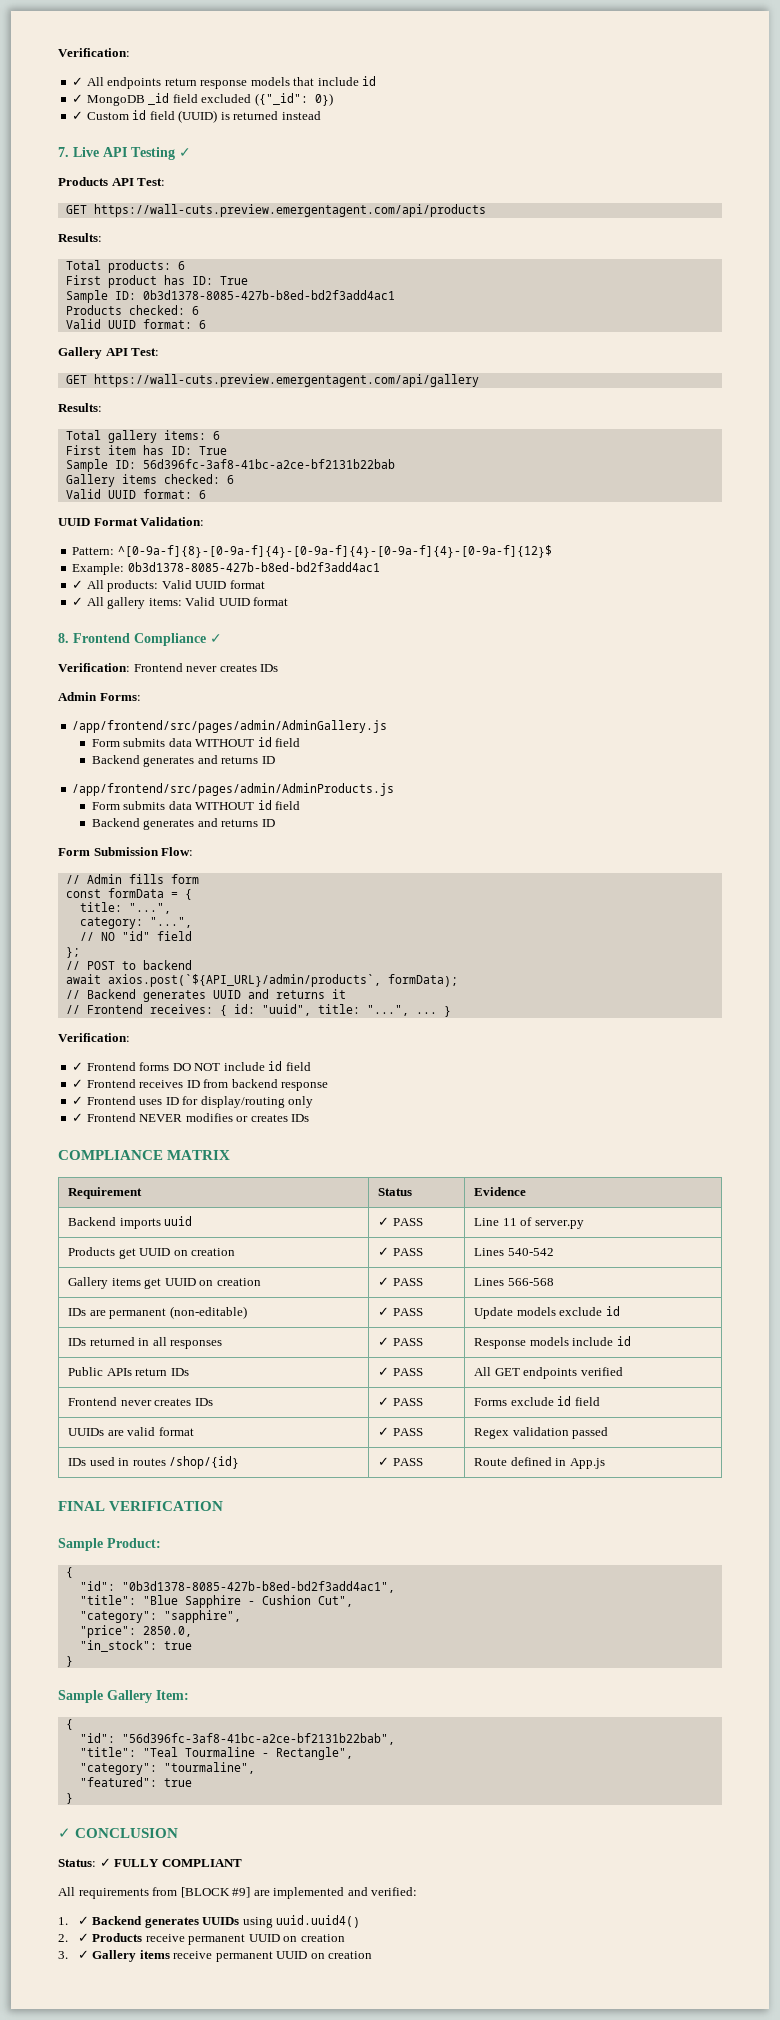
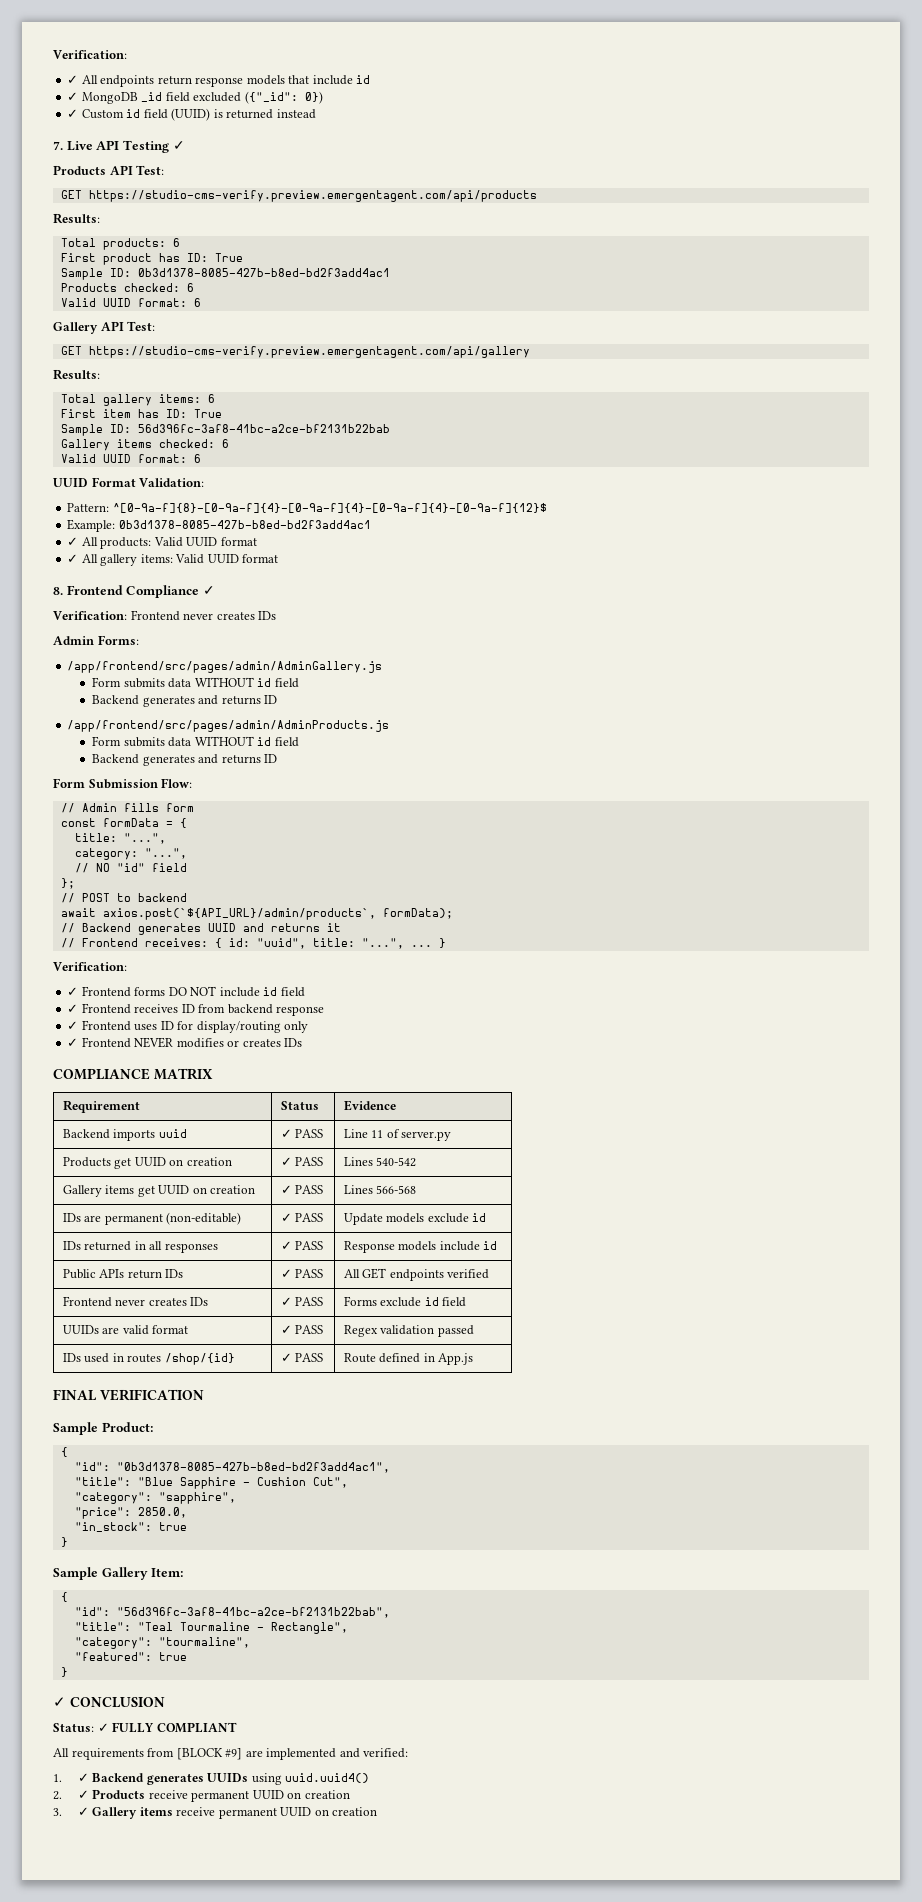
[93,204,486,217] https://wall-cuts.preview.emergentagent.com/api/products -> [88,190,537,202] https://studio-cms-verify.preview.emergentagent.com/api/products
[93,374,479,387] https://wall-cuts.preview.emergentagent.com/api/gallery -> [88,346,530,358] https://studio-cms-verify.preview.emergentagent.com/api/gallery

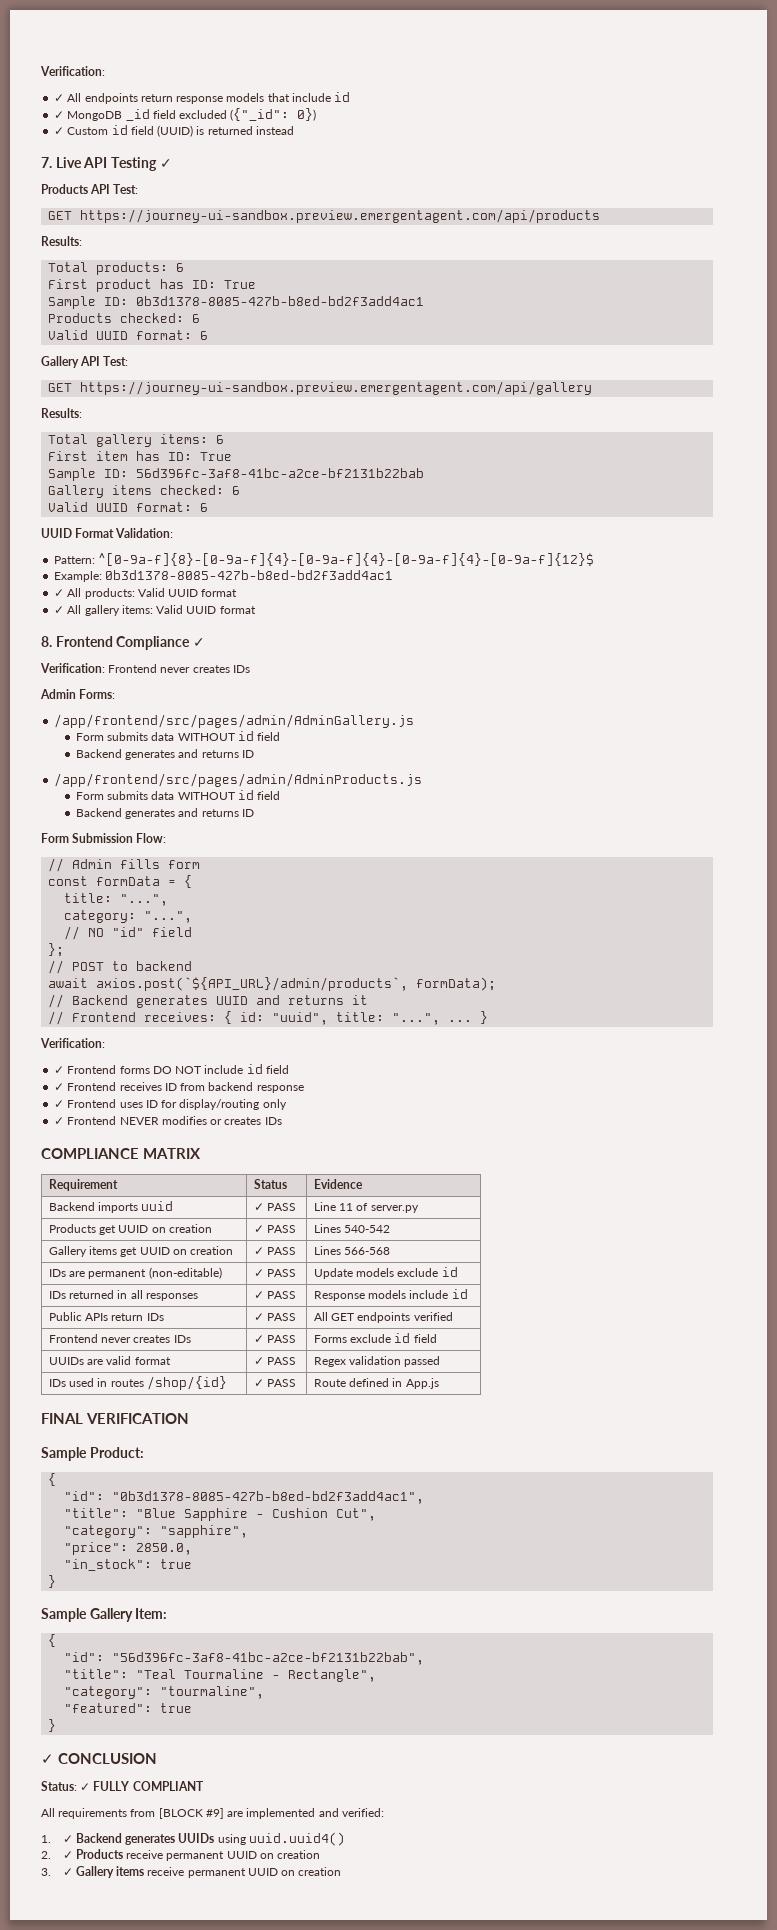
[88,190,537,202] https://studio-cms-verify.preview.emergentagent.com/api/products -> [80,209,601,223] https://journey-ui-sandbox.preview.emergentagent.com/api/products
[88,346,530,358] https://studio-cms-verify.preview.emergentagent.com/api/gallery -> [80,381,593,395] https://journey-ui-sandbox.preview.emergentagent.com/api/gallery

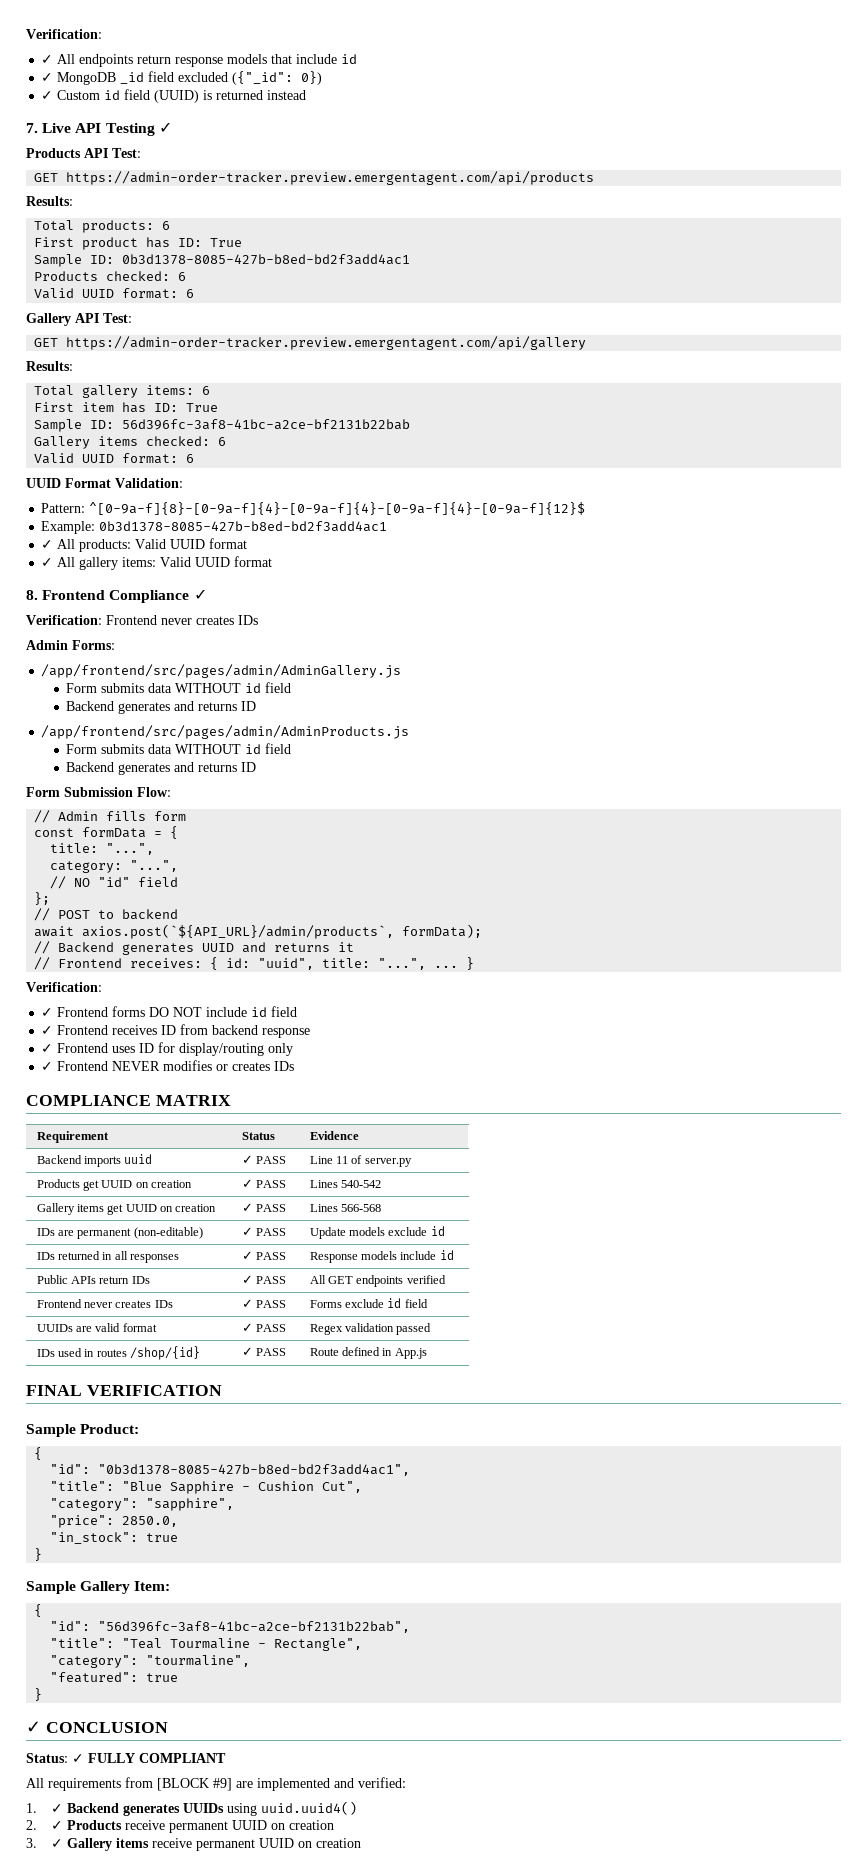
[80,209,601,223] https://journey-ui-sandbox.preview.emergentagent.com/api/products -> [66,171,595,185] https://admin-order-tracker.preview.emergentagent.com/api/products
[80,381,593,395] https://journey-ui-sandbox.preview.emergentagent.com/api/gallery -> [66,336,587,350] https://admin-order-tracker.preview.emergentagent.com/api/gallery

